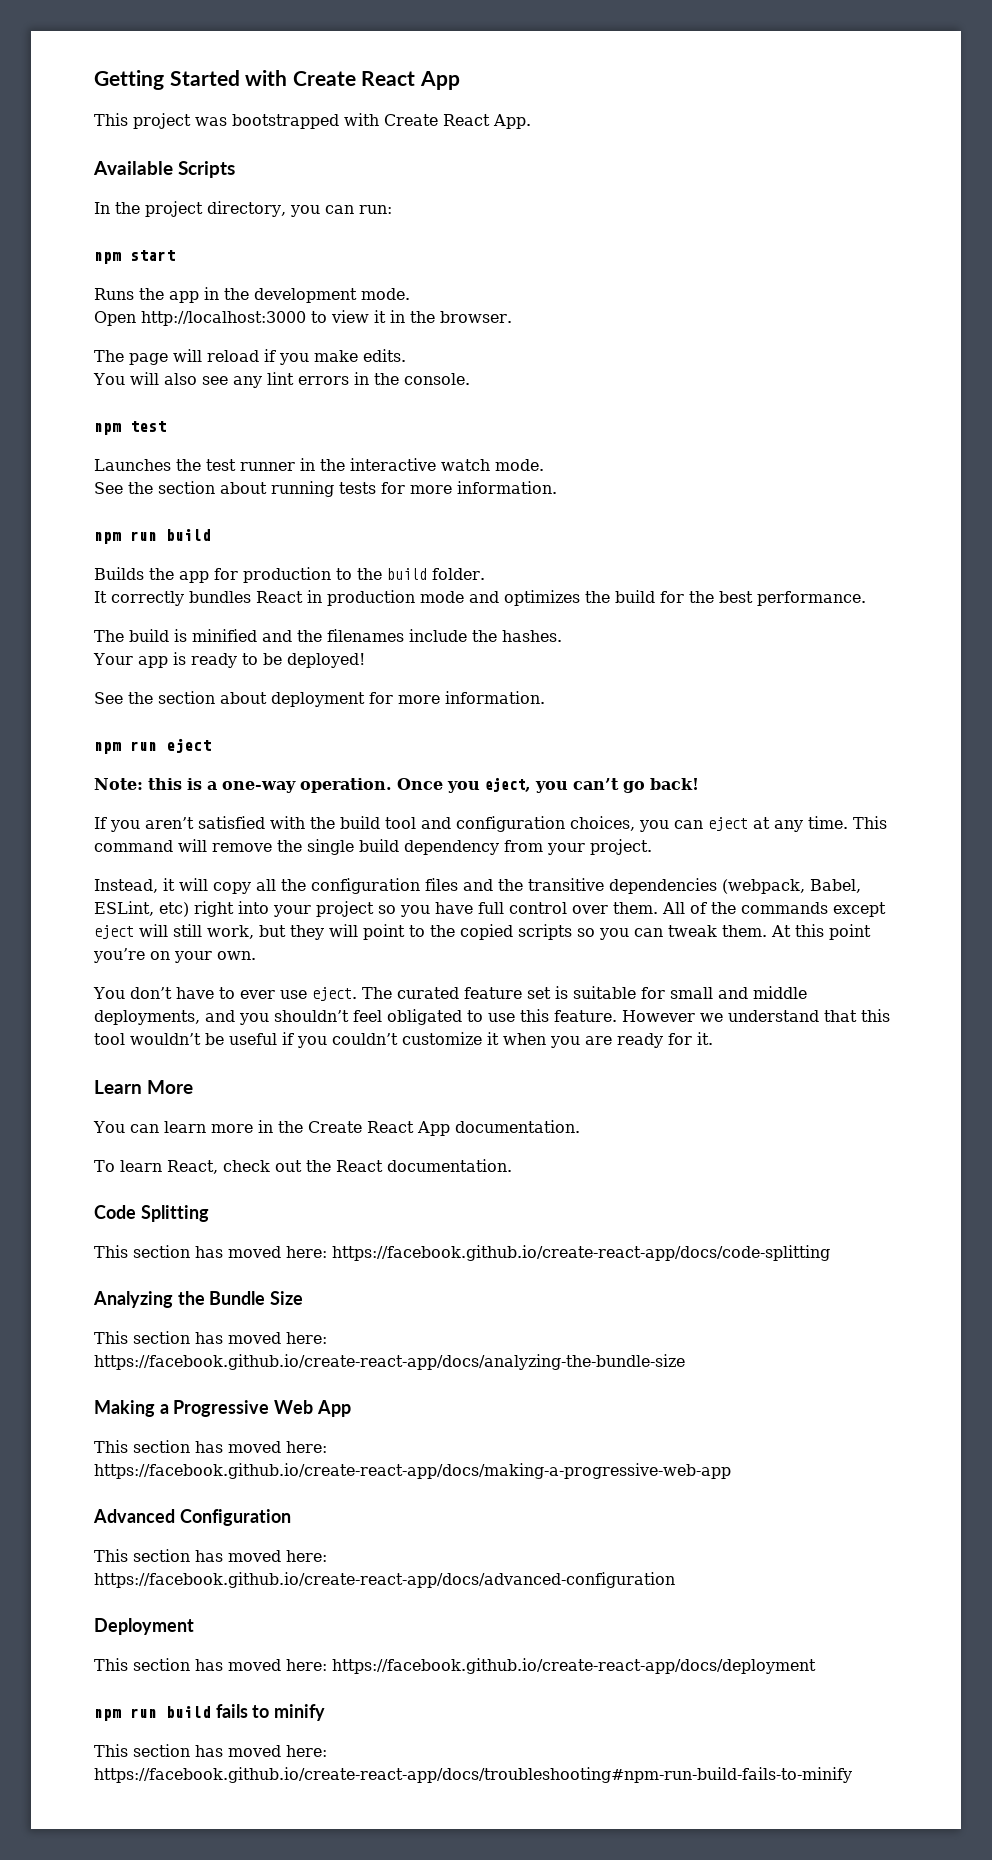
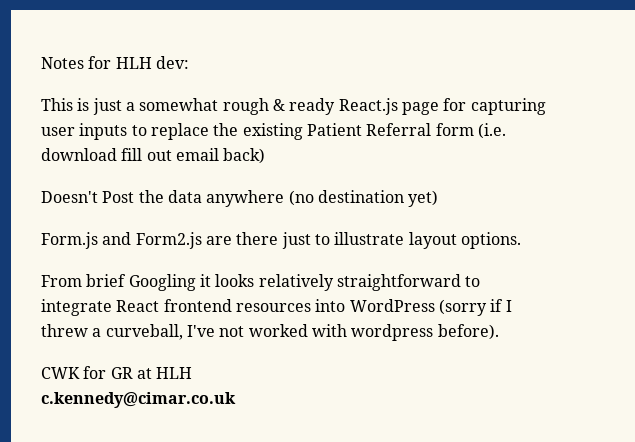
[94,70,460,90] [94,113,531,129] [93,161,236,178] [94,201,392,217] [94,250,175,264] [94,287,410,303] [94,310,512,326] [94,349,406,365] [93,372,470,388] [94,421,166,435] [94,458,544,471] [94,481,557,497] [94,529,211,544] [94,567,485,583] [94,590,866,606] [94,629,562,642] [93,652,365,668] [94,691,545,707] [94,738,211,754] [94,777,699,793] [94,816,887,832] [94,839,652,855] [94,878,861,894] [94,901,886,917] [94,924,871,940] [93,948,256,963] [93,986,807,1001] [94,1009,890,1025] [94,1032,713,1048] [94,1080,194,1094] [93,1120,580,1136] [94,1159,512,1174] [94,1205,209,1222] [94,1245,830,1261] [93,1291,304,1308] [94,1331,327,1344] [94,1354,685,1370] [94,1400,351,1417] [94,1440,327,1453] [94,1463,731,1479] [93,1509,291,1526] [94,1549,327,1562] [94,1572,675,1588] [94,1618,194,1635] [94,1658,816,1674] [94,1704,326,1721] [94,1744,327,1757] [94,1767,852,1783] Getting Started with Create React App // This project was bootstrapped with Create React App. // Available Scripts // In the project directory, you can run: // npm start // Runs the app in the development mode. // Open http://localhost:3000 to view it in the browser. // The page will reload if you make edits. // You will also see any lint errors in the console. // npm test // Launches the test runner in the interactive watch mode. // See the section about running tests for more information. // npm run build // Builds the app for production to the build folder. // It correctly bundles React in production mode and optimizes the build for the best performance. // The build is minified and the filenames include the hashes. // Your app is ready to be deployed! // See the section about deployment for more information. // npm run eject // Note: this is a one-way operation. Once you eject, you can’t go back! // If you aren’t satisfied with the build tool and configuration choices, you can eject at any time. This command will remove the single build dependency from your project. // Instead, it will copy all the configuration files and the transitive dependencies (webpack, Babel, ESLint, etc) right into your project so you have full control over them. All of the commands except eject will still work, but they will point to the copied scripts so you can tweak them. At this point you’re on your own. // You don’t have to ever use eject. The curated feature set is suitable for small and middle deployments, and you shouldn’t feel obligated to use this feature. However we understand that this tool wouldn’t be useful if you couldn’t customize it when you are ready for it. // Learn More // You can learn more in the Create React App documentation. // To learn React, check out the React documentation. // Code Splitting // This section has moved here: https://facebook.github.io/create-react-app/docs/code-splitting // Analyzing the Bundle Size // This section has moved here: https://facebook.github.io/create-react-app/docs/analyzing-the-bundle-size // Making a Progressive Web App // This section has moved here: https://facebook.github.io/create-react-app/docs/making-a-progressive-web-app // Advanced Configuration // This section has moved here: https://facebook.github.io/create-react-app/docs/advanced-configuration // Deployment // This section has moved here: https://facebook.github.io/create-react-app/docs/deployment // npm run build fails to minify // This section has moved here: https://facebook.github.io/create-react-app/docs/troubleshooting#npm-run-build-fails-to-minify -> [41,56,189,69] [41,98,546,115] [41,123,506,140] [41,148,266,164] [41,190,439,207] [41,232,521,249] [41,274,481,291] [41,299,512,316] [41,324,499,341] [41,366,193,379] [41,392,236,408] Notes for HLH dev: // This is just a somewhat rough & ready React.js page for capturing user inputs to replace the existing Patient Referral form (i.e. download fill out email back) // Doesn't Post the data anywhere (no destination yet) // Form.js and Form2.js are there just to illustrate layout options. // From brief Googling it looks relatively straightforward to integrate React frontend resources into WordPress (sorry if I threw a curveball, I've not worked with wordpress before). // CWK for GR at HLH // c.kennedy@cimar.co.uk

